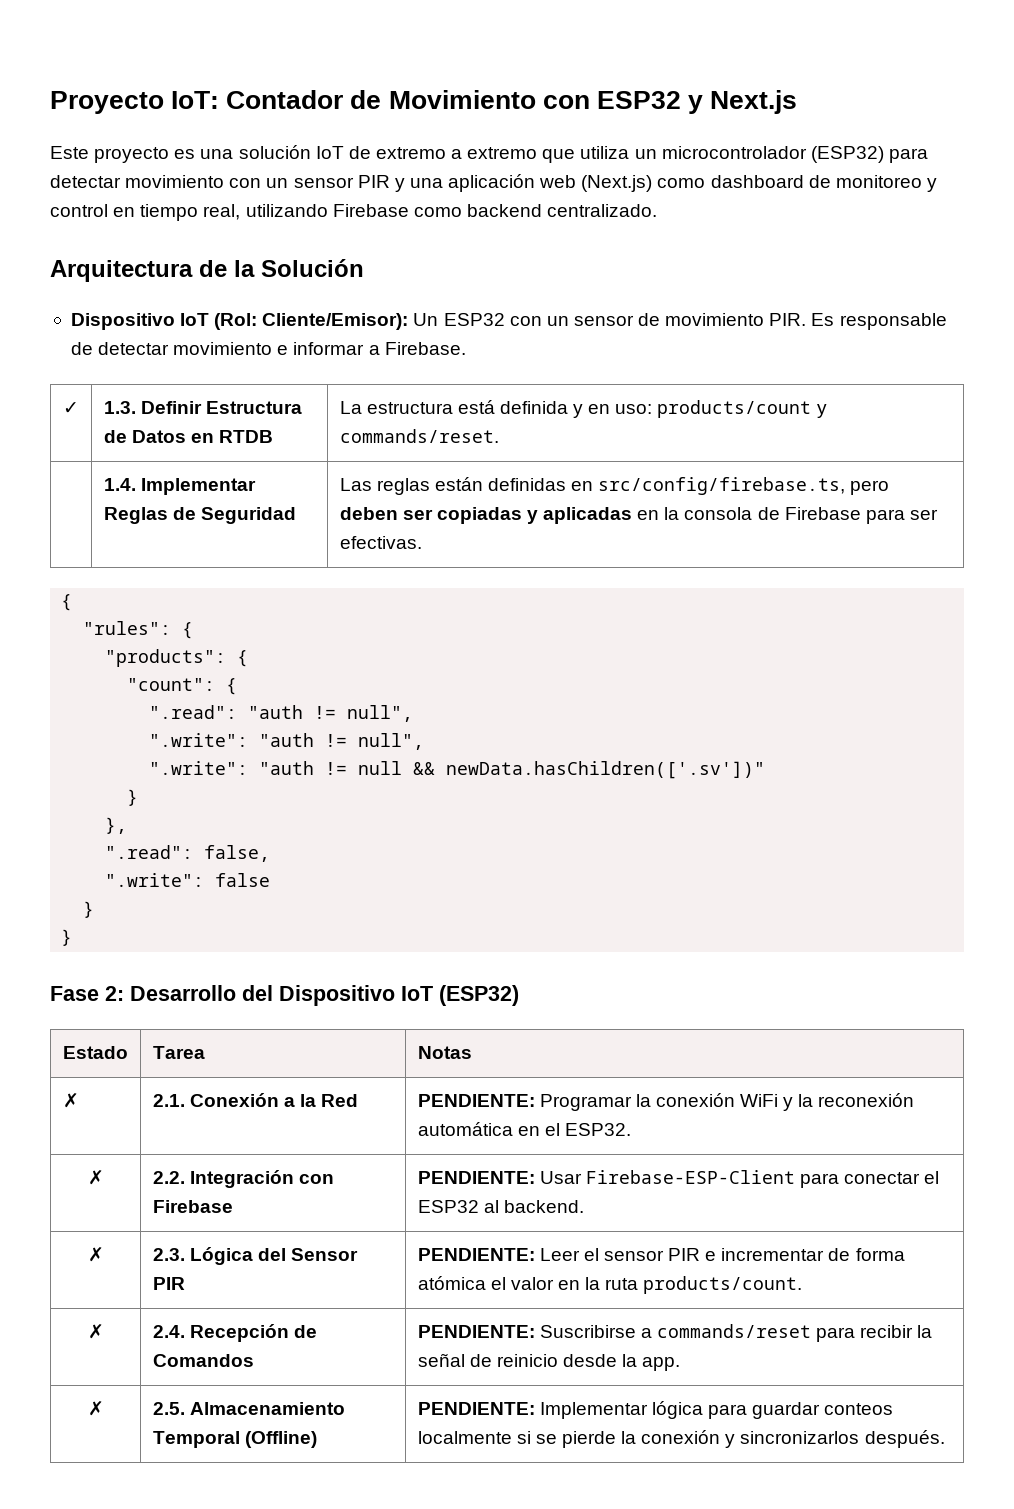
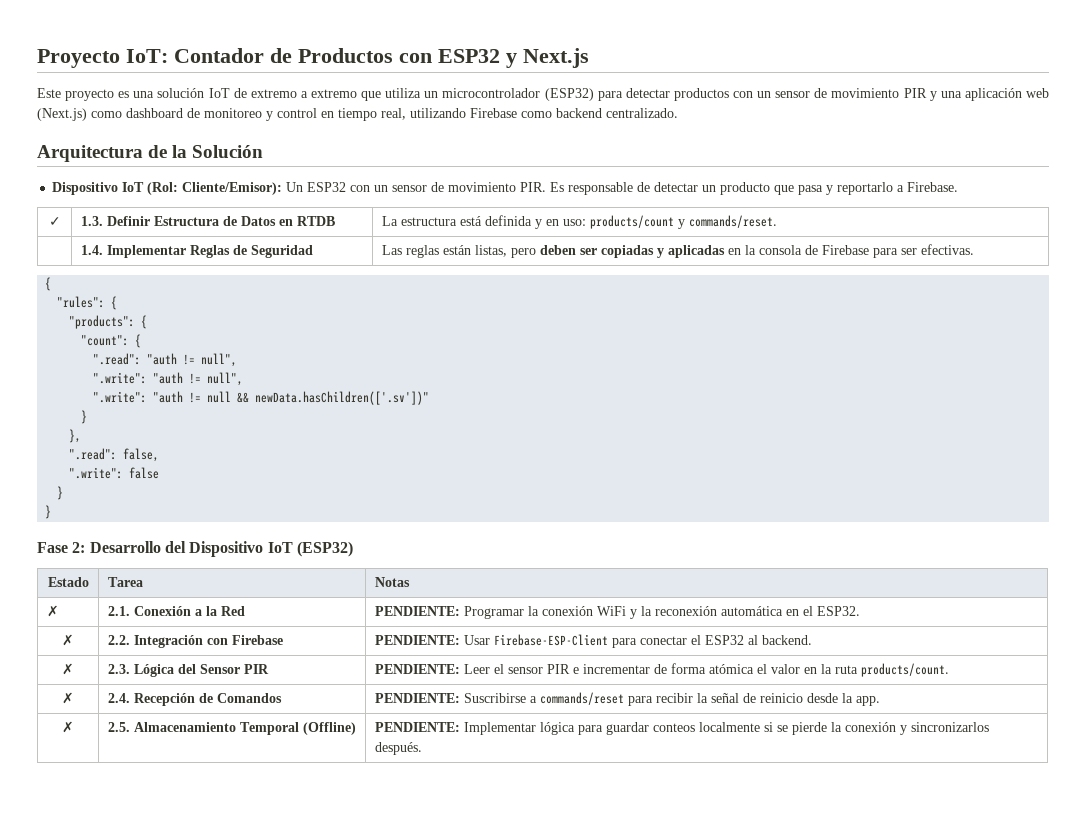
[388,90,536,109] Movimiento -> [298,48,393,63] Productos
[125,175,354,188] movimiento con un sensor -> [673,88,900,101] productos con un sensor de movimiento
[173,342,365,355] movimiento e informar -> [702,182,894,195] un producto que pasa y reportarlo
[487,477,846,495] definidas en src/config/firebase.ts, -> [474,245,507,257] listas,

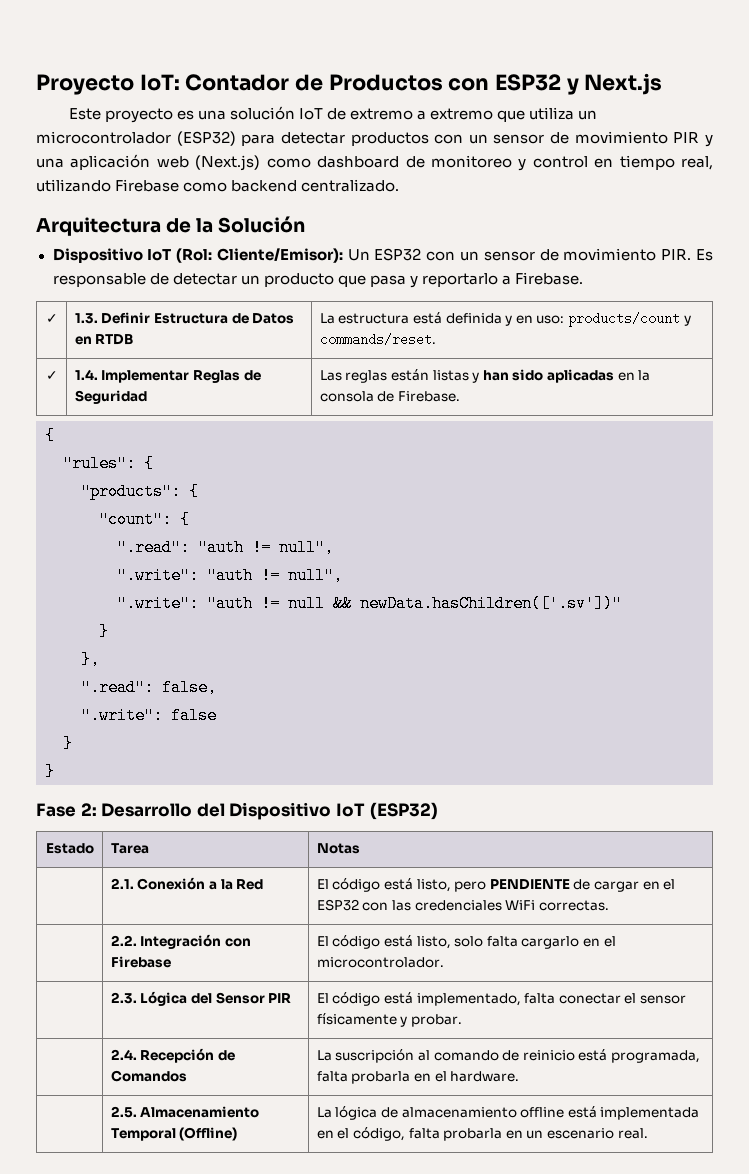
(777, 221) none -> [45,371,58,380] ✓
[474,245,664,258] listas, pero deben ser copiadas y -> [432,369,544,383] listas y han sido
[821,244,974,258] Firebase para ser efectivas. -> [397,391,460,402] Firebase.
[46,605,59,617] ✗ -> (360, 848) none
[374,606,860,619] [62,634,74,646] [107,635,283,648] [374,634,812,648] [62,663,74,675] PENDIENTE: Programar la conexión WiFi y la reconexión automática en el ESP32. // ✗ | 2.2. Integración con Firebase | PENDIENTE: Usar Firebase-ESP-Client para conectar el ESP32 al backend. // ✗ -> [316,878,676,892] [316,899,609,911] [110,934,251,949] [110,956,171,968] [316,935,616,949] [316,957,444,968] El código está listo, pero PENDIENTE de cargar en el ESP32 con las credenciales WiFi correctas. // | 2.2. Integración con Firebase | El código está listo, solo falta cargarlo en el microcontrolador. //
[374,663,949,677] [62,692,74,704] [107,693,282,706] [374,692,880,706] [62,721,74,733] [107,722,356,735] [374,722,989,735] [374,742,422,755] PENDIENTE: Leer el sensor PIR e incrementar de forma atómica el valor en la ruta products/count. // ✗ | 2.4. Recepción de Comandos | PENDIENTE: Suscribirse a commands/reset para recibir la señal de reinicio desde la app. // ✗ | 2.5. Almacenamiento Temporal (Offline) | PENDIENTE: Implementar lógica para guardar conteos localmente si se pierde la conexión y sincronizarlos después. -> [316,992,687,1006] [316,1013,462,1027] [110,1048,235,1063] [110,1070,187,1082] [316,1049,701,1063] [316,1071,520,1084] [110,1106,260,1118] [110,1127,238,1141] [316,1106,700,1120] [316,1127,648,1141] El código está implementado, falta conectar el sensor físicamente y probar. // | 2.4. Recepción de Comandos | La suscripción al comando de reinicio está programada, falta probarla en el hardware. // | 2.5. Almacenamiento Temporal (Offline) | La lógica de almacenamiento offline está implementada en el código, falta probarla en un escenario real.

